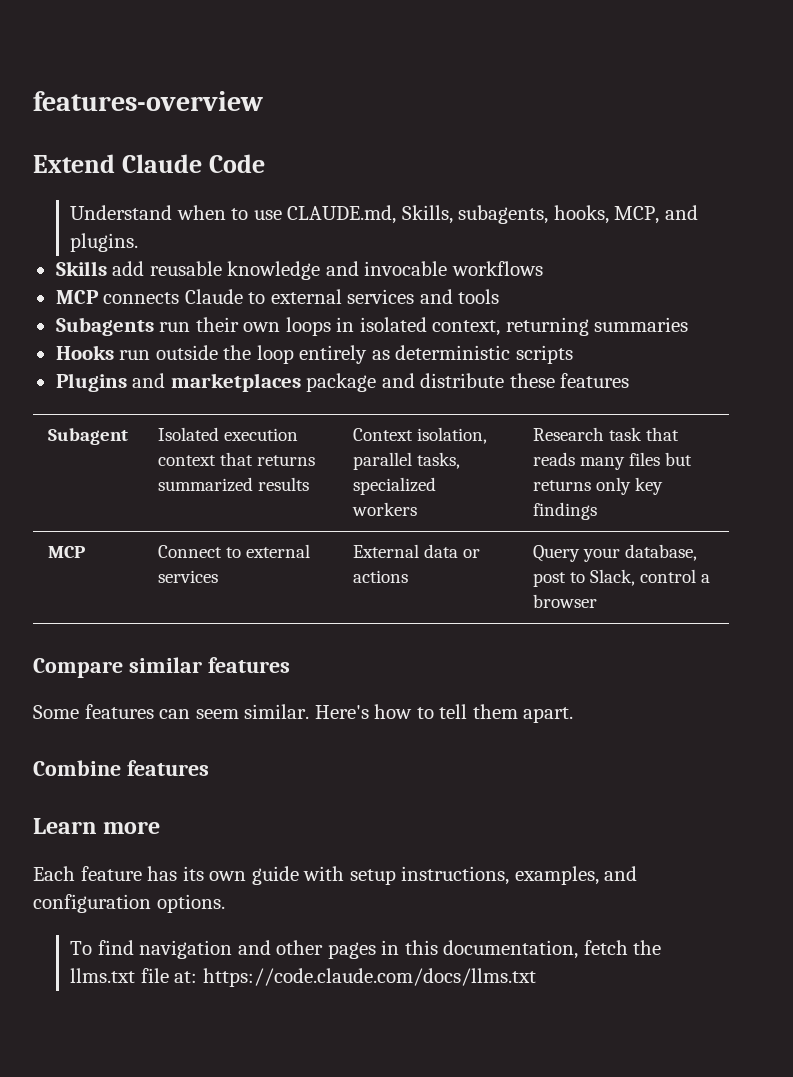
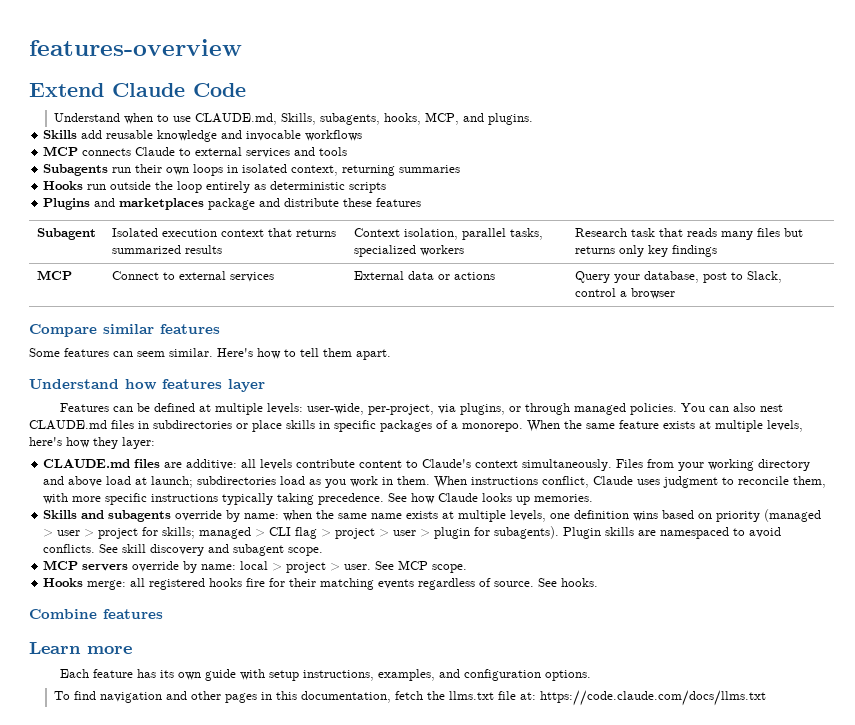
(574, 715) none -> [29,379,265,392] [60,403,784,415] [29,420,803,432] [29,437,155,449] [43,459,811,471] [43,476,827,488] [43,493,594,505] [43,509,822,522] [43,526,782,539] [43,544,324,556] [43,560,468,573] [43,578,599,590] // Understand how features layer // Features can be defined at multiple levels: user-wide, per-project, via plugins, or through managed policies. You can also nest CLAUDE.md files in subdirectories or place skills in specific packages of a monorepo. When the same feature exists at multiple levels, here's how they layer: // CLAUDE.md files are additive: all levels contribute content to Claude's context simultaneously. Files from your working directory and above load at launch; subdirectories load as you work in them. When instructions conflict, Claude uses judgment to reconcile them, with more specific instructions typically taking precedence. See how Claude looks up memories. // Skills and subagents override by name: when the same name exists at multiple levels, one definition wins based on priority (managed > user > project for skills; managed > CLI flag > project > user > plugin for subagents). Plugin skills are namespaced to avoid conflicts. See skill discovery and subagent scope. // MCP servers override by name: local > project > user. See MCP scope. // Hooks merge: all registered hooks fire for their matching events regardless of source. See hooks.

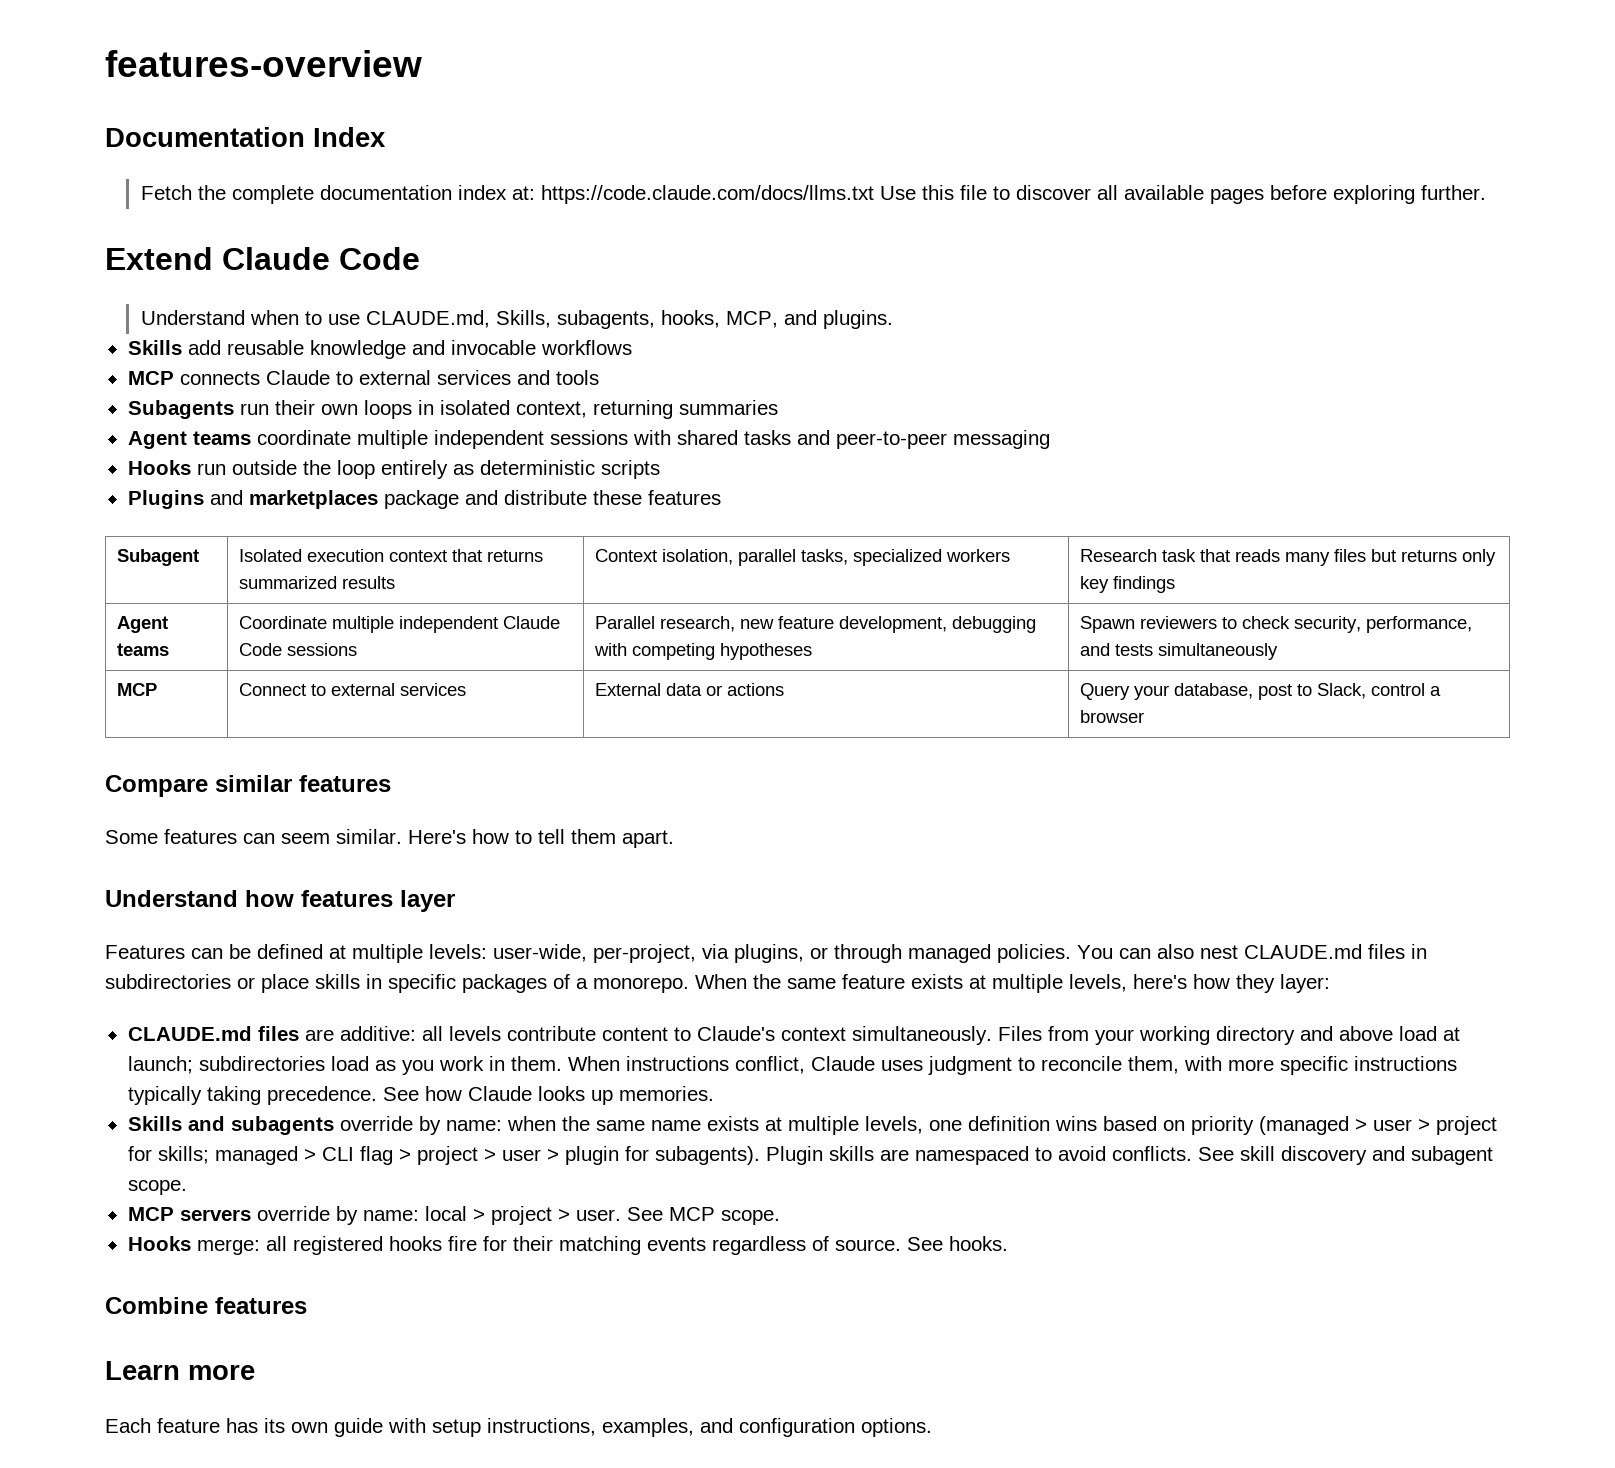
(242, 47) none -> [105,127,386,147] [140,185,1486,204] // Documentation Index // Fetch the complete documentation index at: https://code.claude.com/docs/llms.txt Use this file to discover all available pages before exploring further.
(461, 169) none -> [127,430,1050,449] // Agent teams coordinate multiple independent sessions with shared tasks and peer-to-peer messaging
(717, 251) none -> [116,616,168,633] [116,643,169,656] [238,616,560,633] [238,643,357,656] [594,616,1036,633] [593,643,812,660] [1079,616,1472,633] [1079,643,1278,660] // Agent teams | Coordinate multiple independent Claude Code sessions | Parallel research, new feature development, debugging with competing hypotheses | Spawn reviewers to check security, performance, and tests simultaneously
[54,690,767,706] // To find navigation and other pages in this documentation, fetch the llms.txt file at: https://code.claude.com/docs/llms.txt -> (932, 1427) none

